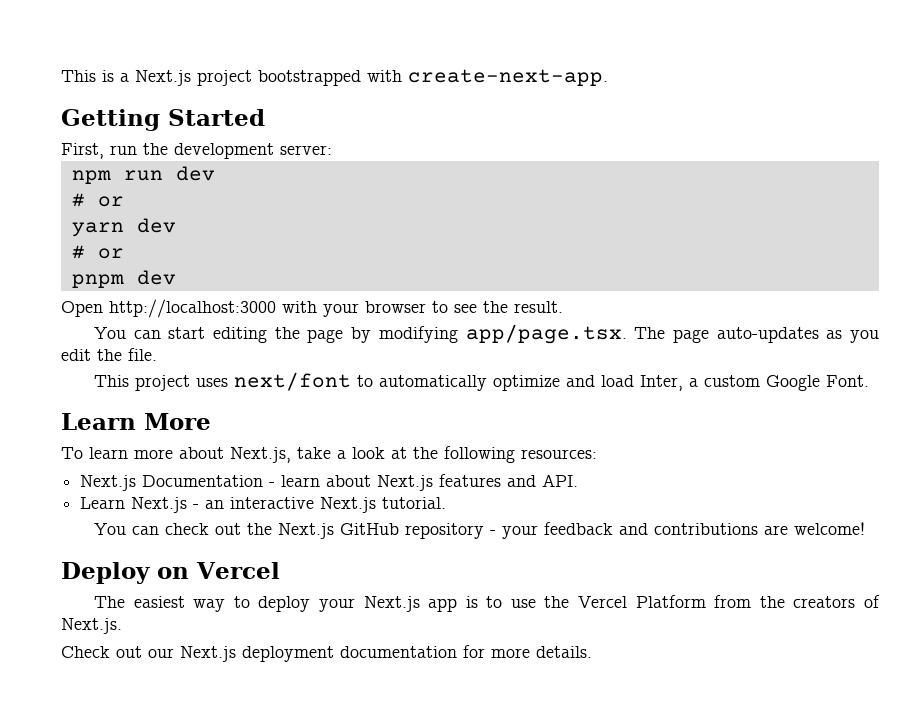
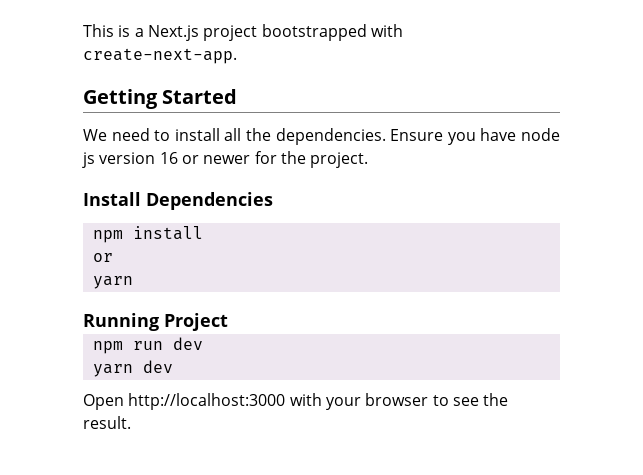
[61,143,332,159] First, run the development server: -> [83,128,560,145] [82,151,369,168] [83,192,273,210] [92,226,203,243] [92,253,113,262] [92,276,133,289] [83,313,228,331] We need to install all the dependencies. Ensure you have node js version 16 or newer for the project. // Install Dependencies // npm install // or // yarn // Running Project
[71,193,124,207] // # or -> (203, 343) none
[71,245,124,259] [71,270,176,288] // # or // pnpm dev -> (173, 366) none
[93,324,879,344] [61,348,157,361] [93,372,869,391] [61,413,211,430] [61,446,597,463] [80,474,579,491] [80,497,447,513] [93,522,865,539] [61,562,280,584] [93,595,880,612] [61,618,122,634] [61,645,592,662] // You can start editing the page by modifying app/page.tsx. The page auto-updates as you edit the file. // This project uses next/font to automatically optimize and load Inter, a custom Google Font. // Learn More // To learn more about Next.js, take a look at the following resources: // Next.js Documentation - learn about Next.js features and API. // Learn Next.js - an interactive Next.js tutorial. // You can check out the Next.js GitHub repository - your feedback and contributions are welcome! // Deploy on Vercel // The easiest way to deploy your Next.js app is to use the Vercel Platform from the creators of Next.js. // Check out our Next.js deployment documentation for more details. -> (131, 422) none

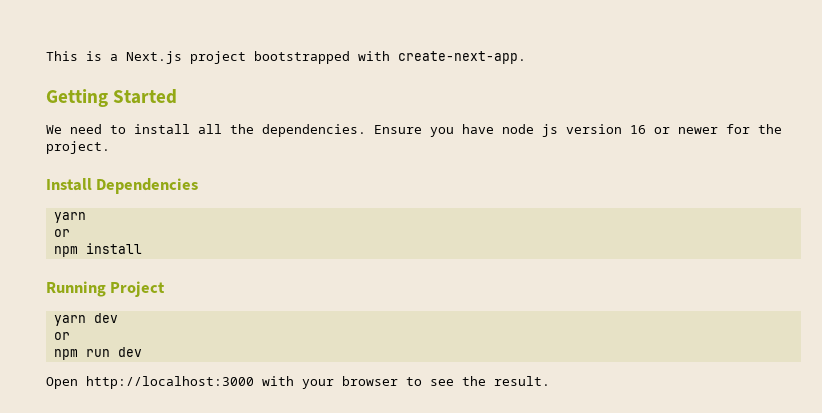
[92,226,203,243] [92,253,113,262] [92,276,133,289] npm install // or // yarn -> [53,212,86,223] [53,229,70,237] [53,243,142,257] yarn // or // npm install
(228, 322) none -> [53,313,118,326] [53,332,70,340] // yarn dev // or
[92,360,173,377] // yarn dev -> (142, 352) none

